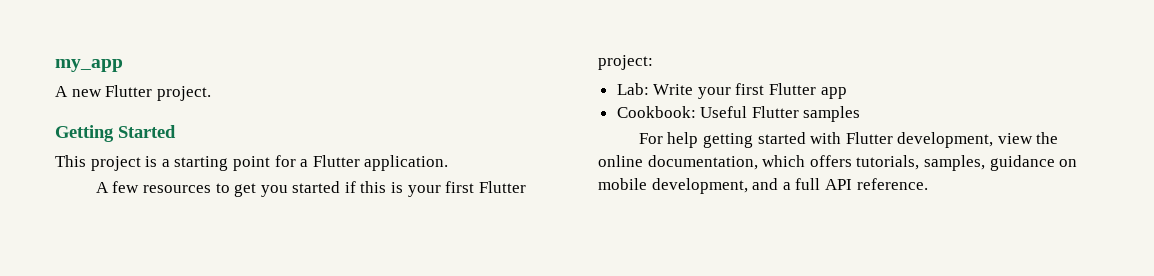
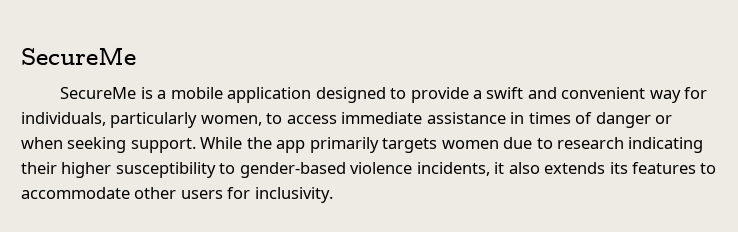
[55,59,123,72] [55,85,211,101] [55,125,176,142] [55,155,449,171] [95,181,526,197] [598,55,653,70] [616,83,847,99] [616,106,861,122] [638,132,1059,148] [598,155,1078,171] [598,178,928,194] my_app // A new Flutter project. // Getting Started // This project is a starting point for a Flutter application. // A few resources to get you started if this is your first Flutter project: // Lab: Write your first Flutter app // Cookbook: Useful Flutter samples // For help getting started with Flutter development, view the online documentation, which offers tutorials, samples, guidance on mobile development, and a full API reference. -> [21,47,136,65] [60,87,708,103] [21,112,673,128] [21,137,704,153] [21,162,717,178] [21,187,333,203] SecureMe // SecureMe is a mobile application designed to provide a swift and convenient way for individuals, particularly women, to access immediate assistance in times of danger or when seeking support. While the app primarily targets women due to research indicating their higher susceptibility to gender-based violence incidents, it also extends its features to accommodate other users for inclusivity.

